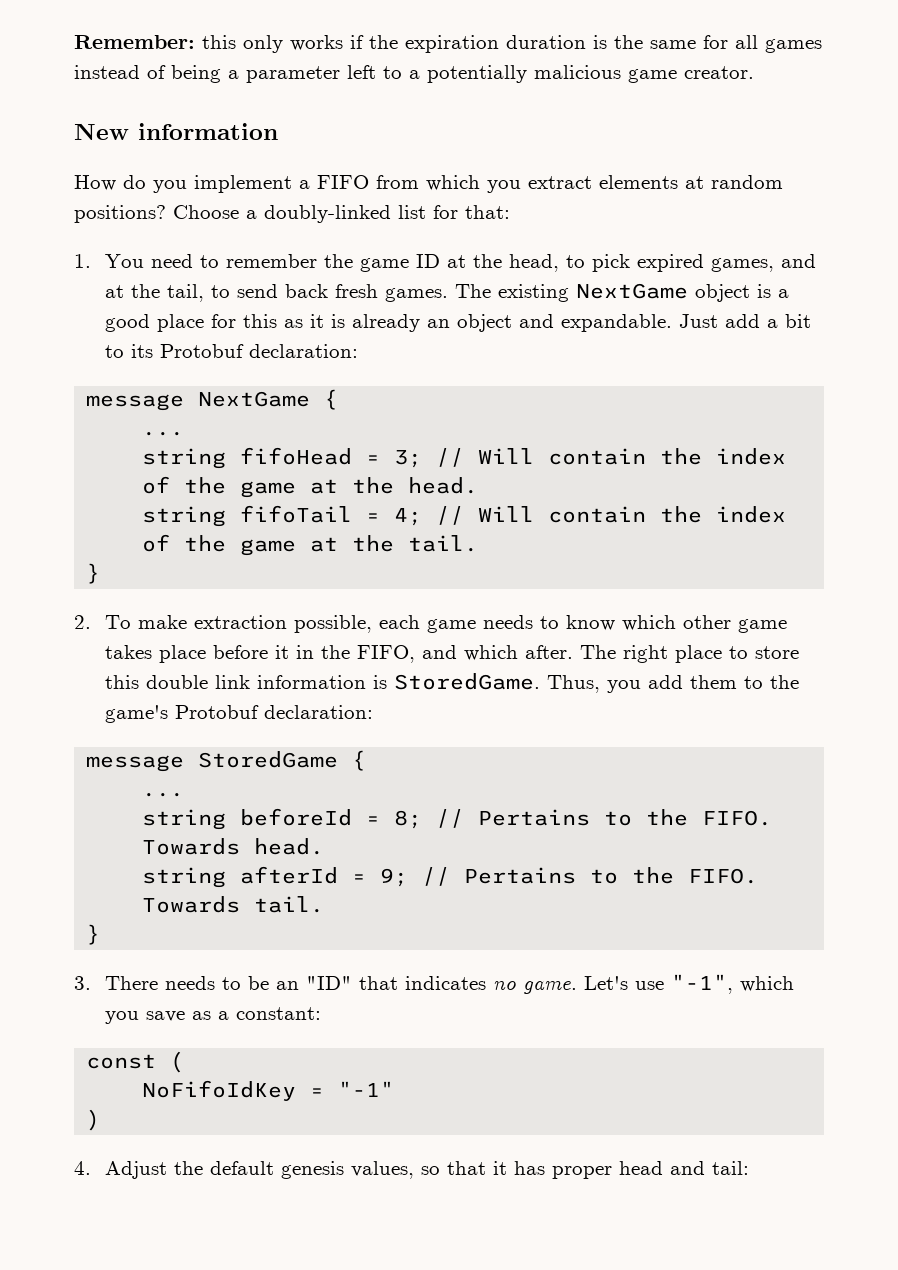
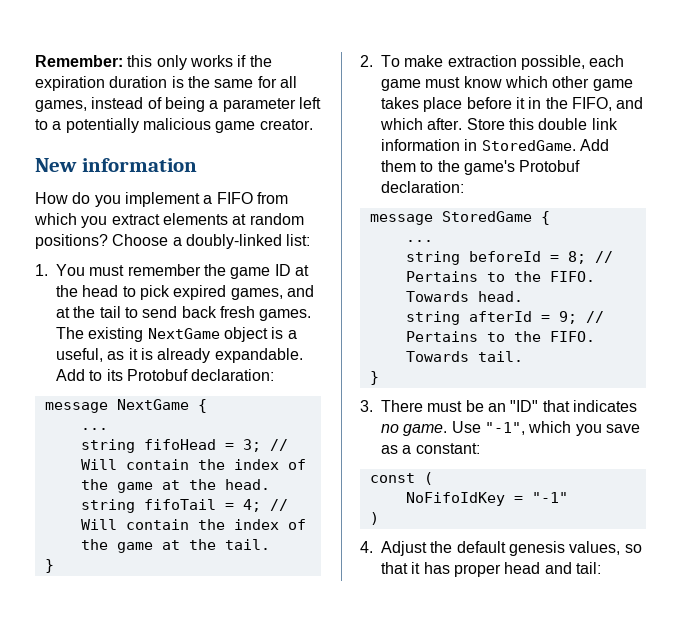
[765,39,822,53] games -> [35,100,87,112] games,
[398,205,510,219] list for that: -> [286,234,311,246] list:
[150,254,219,268] need to -> [89,265,125,276] must
[508,254,559,272] head, -> [82,285,119,297] head
[166,284,204,302] tail, -> [99,306,121,318] tail
[104,314,811,332] good place for this as it is already an object and expandable. Just add a bit -> [56,348,303,363] [56,369,86,381] useful, as it is already expandable. Add
[482,615,559,629] needs to -> [425,77,461,88] must
[579,645,799,663] [104,673,683,693] The right place to store this double link information is StoredGame. Thus, you add -> [466,118,618,130] [381,139,610,151] Store this double link information in StoredGame. Add
[164,976,241,990] needs to -> [427,401,463,412] must
[583,976,664,990] Let's use -> [451,421,481,433] Use

